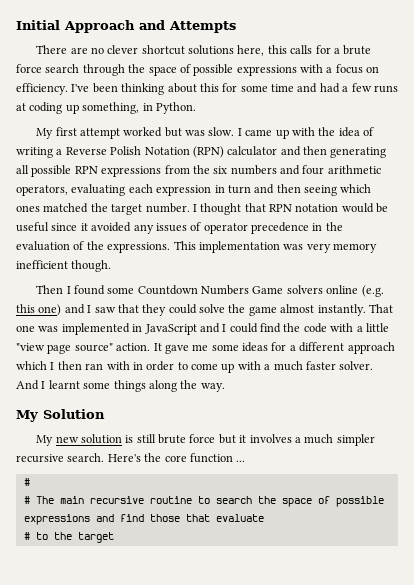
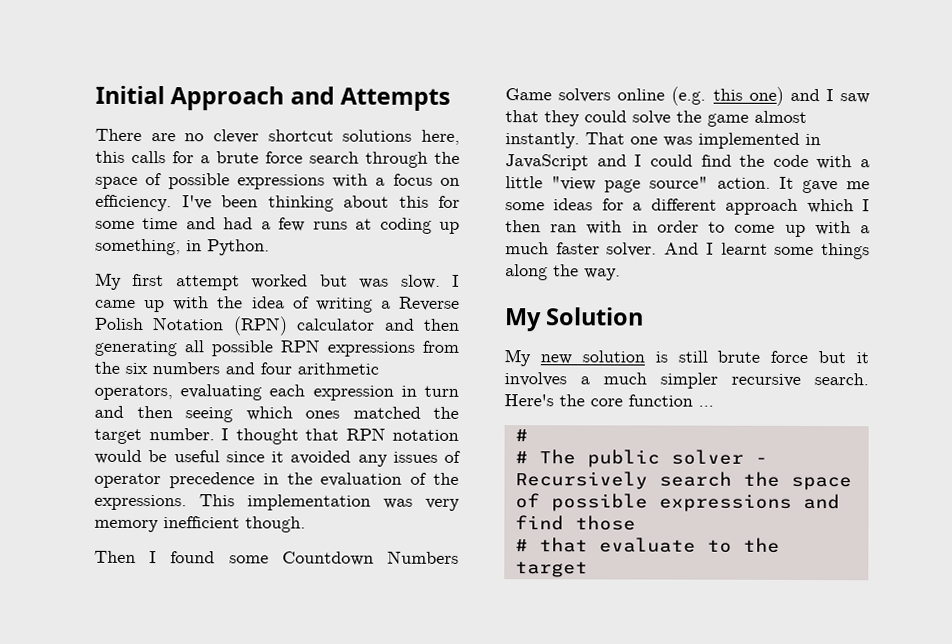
[59,496,210,504] main recursive routine to -> [586,449,768,468] [514,471,648,490] public solver - Recursively
(180, 518) none -> [514,539,528,552] // #
[23,532,30,540] // # -> (696, 545) none

